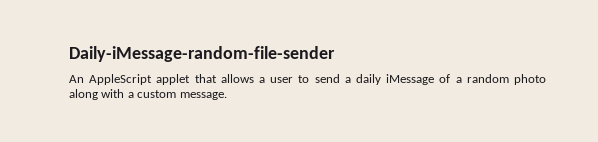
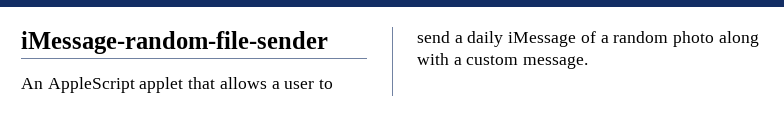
[69,46,335,62] Daily-iMessage-random-file-sender -> [21,31,328,54] iMessage-random-file-sender

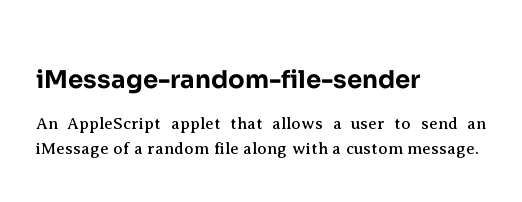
[454,31,504,47] a daily -> [466,121,486,129] an
[673,31,715,47] photo -> [213,142,239,154] file

